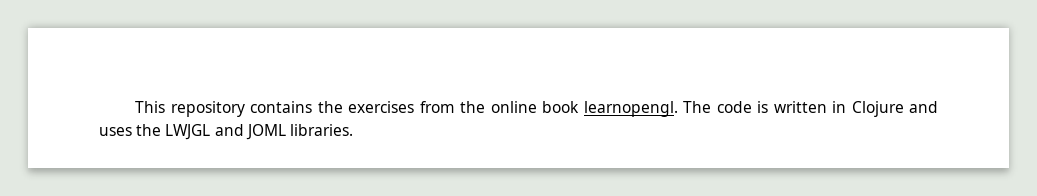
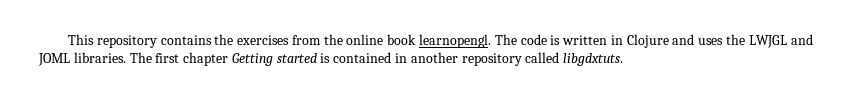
(353, 130) none -> [129,52,624,66] The first chapter Getting started is contained in another repository called libgdxtuts.

